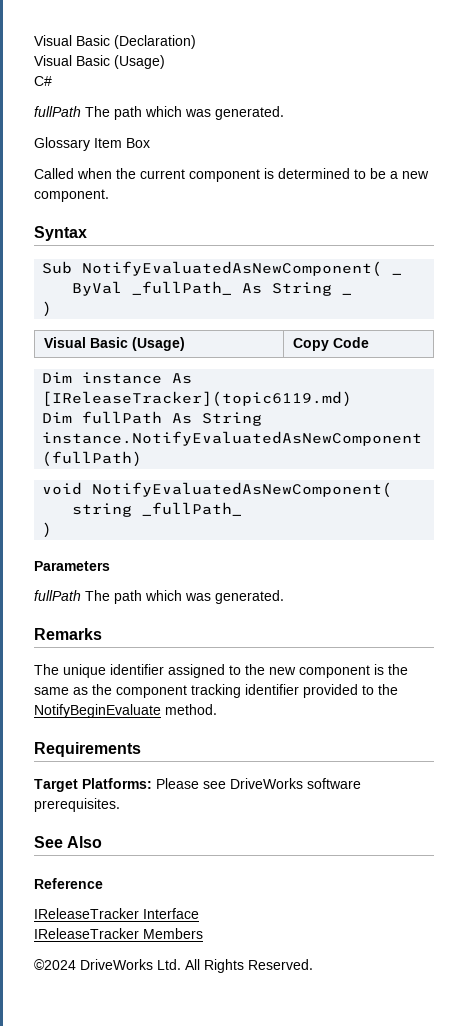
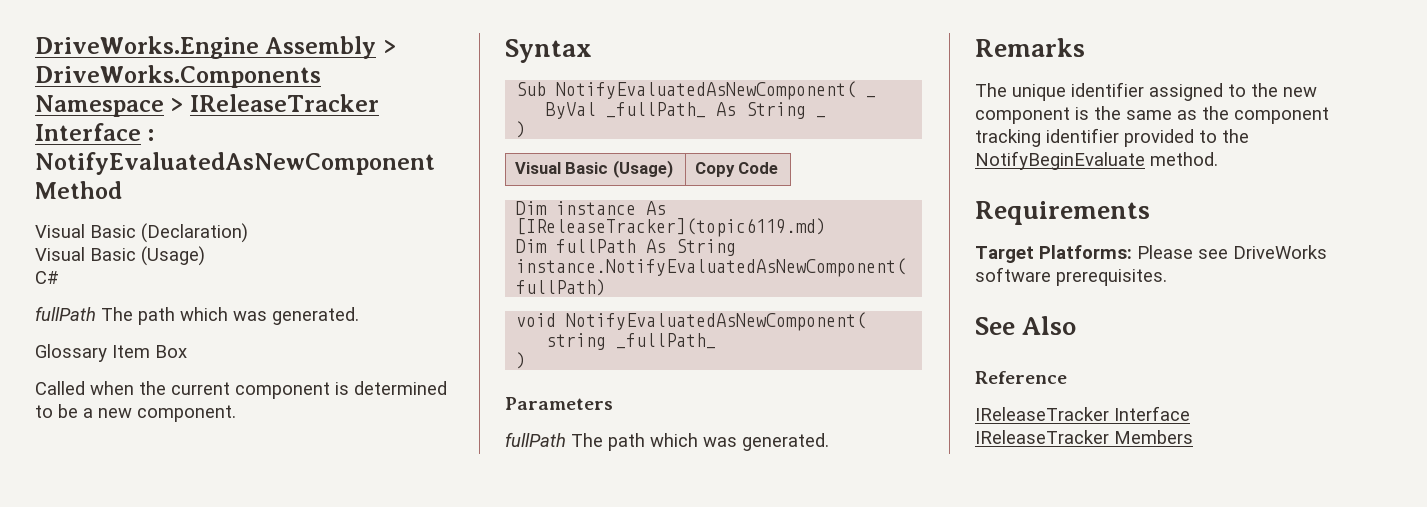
(34, 40) none -> [35,36,396,59] [35,65,321,88] [35,94,379,117] [35,123,155,141] [35,152,435,175] [35,181,122,199] DriveWorks.Engine Assembly > DriveWorks.Components Namespace > IReleaseTracker Interface : NotifyEvaluatedAsNewComponent Method //
[34,959,313,973] // ©2024 DriveWorks Ltd. All Rights Reserved. -> (1193, 437) none

